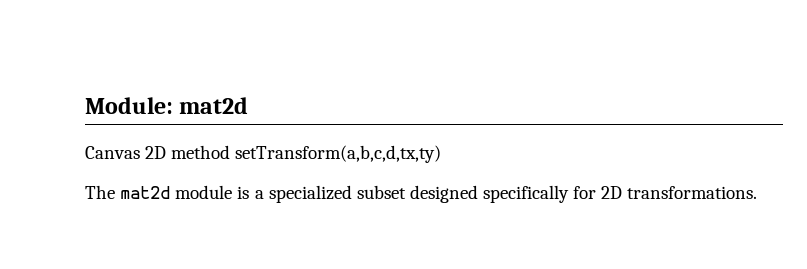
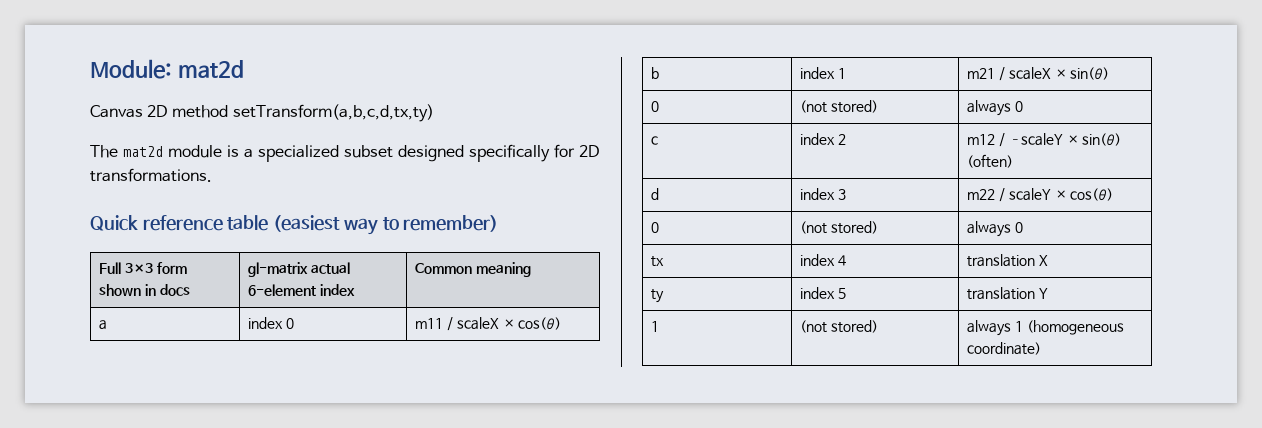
(758, 192) none -> [90,215,499,235] [99,262,187,274] [99,284,190,296] [248,262,351,277] [248,284,356,296] [415,262,532,277] [99,320,108,330] [248,317,295,329] [415,317,562,331] [651,67,660,79] [800,67,847,79] [967,67,1110,81] [651,101,660,112] [800,100,879,113] [967,100,1024,116] [651,136,659,145] [800,133,847,145] [967,133,1122,147] [967,154,1014,168] [651,188,660,200] [800,188,847,200] [967,188,1114,202] [651,222,660,233] [800,221,879,234] [967,221,1024,237] [651,256,665,267] [800,254,847,266] [967,254,1049,267] [651,289,665,303] [800,287,847,299] [967,287,1049,300] [651,321,660,332] [800,320,879,333] [967,320,1124,336] [967,342,1042,355] // Quick reference table (easiest way to remember) // Full 3×3 form shown in docs | gl-matrix actual 6-element index | Common meaning // a | index 0 | m11 / scaleX × cos(θ) // b | index 1 | m21 / scaleX × sin(θ) // 0 | (not stored) | always 0 // c | index 2 | m12 / –scaleY × sin(θ) (often) // d | index 3 | m22 / scaleY × cos(θ) // 0 | (not stored) | always 0 // tx | index 4 | translation X // ty | index 5 | translation Y // 1 | (not stored) | always 1 (homogeneous coordinate)

